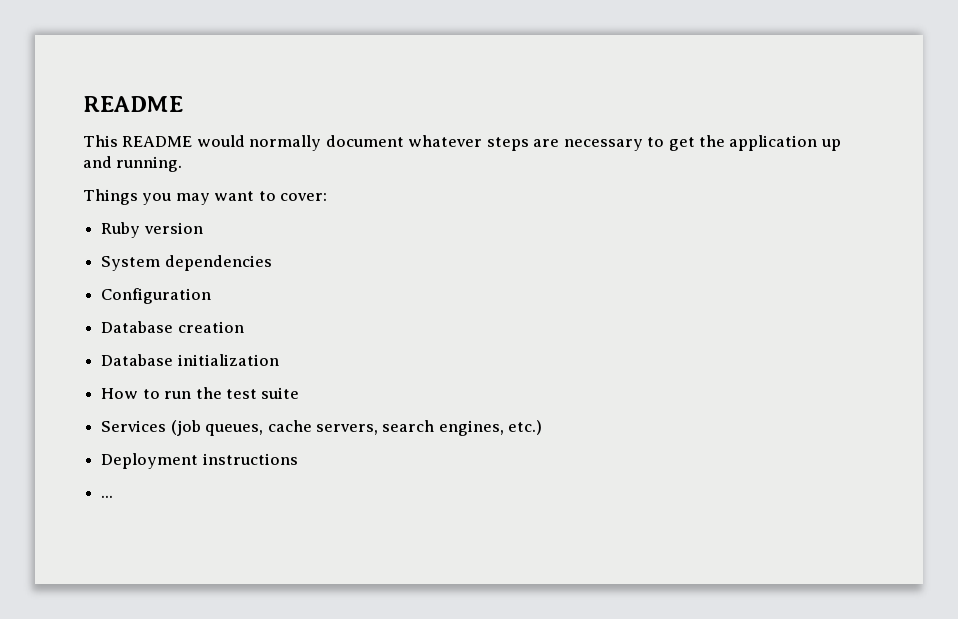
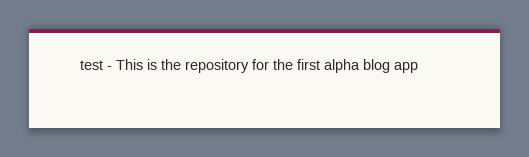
[83,96,183,112] [83,135,841,151] [83,156,183,172] [83,189,328,205] [101,222,203,238] [101,255,272,271] [101,288,212,304] [101,321,244,333] [101,354,279,366] [101,387,300,399] [101,420,543,436] [101,453,298,469] [101,495,114,498] README // This README would normally document whatever steps are necessary to get the application up and running. // Things you may want to cover: // Ruby version // System dependencies // Configuration // Database creation // Database initialization // How to run the test suite // Services (job queues, cache servers, search engines, etc.) // Deployment instructions // ... -> [80,59,418,73] test - This is the repository for the first alpha blog app

